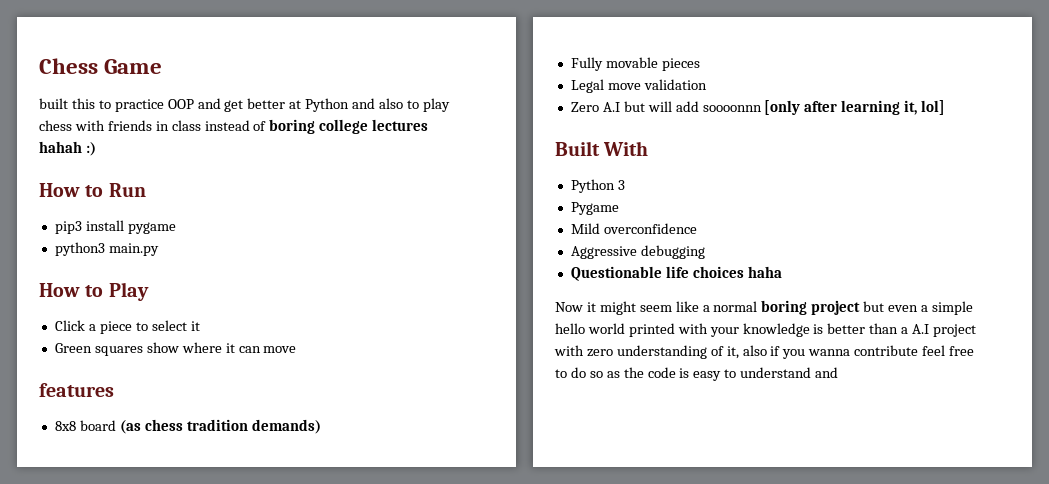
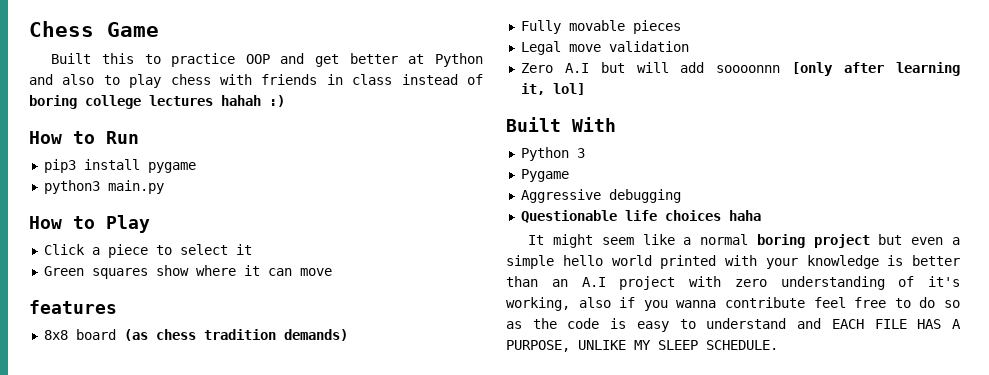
[39,98,68,109] built -> [51,53,92,64] Built
[570,223,697,234] // Mild overconfidence -> (569, 175) none
[555,302,596,312] Now it -> [528,235,545,245] It
[901,327,909,334] a -> [551,279,568,287] an
[726,346,739,359] it, -> [928,276,960,287] [506,297,570,311] it's working,
(839, 372) none -> [831,319,962,329] [506,340,778,352] EACH FILE HAS A PURPOSE, UNLIKE MY SLEEP SCHEDULE.

